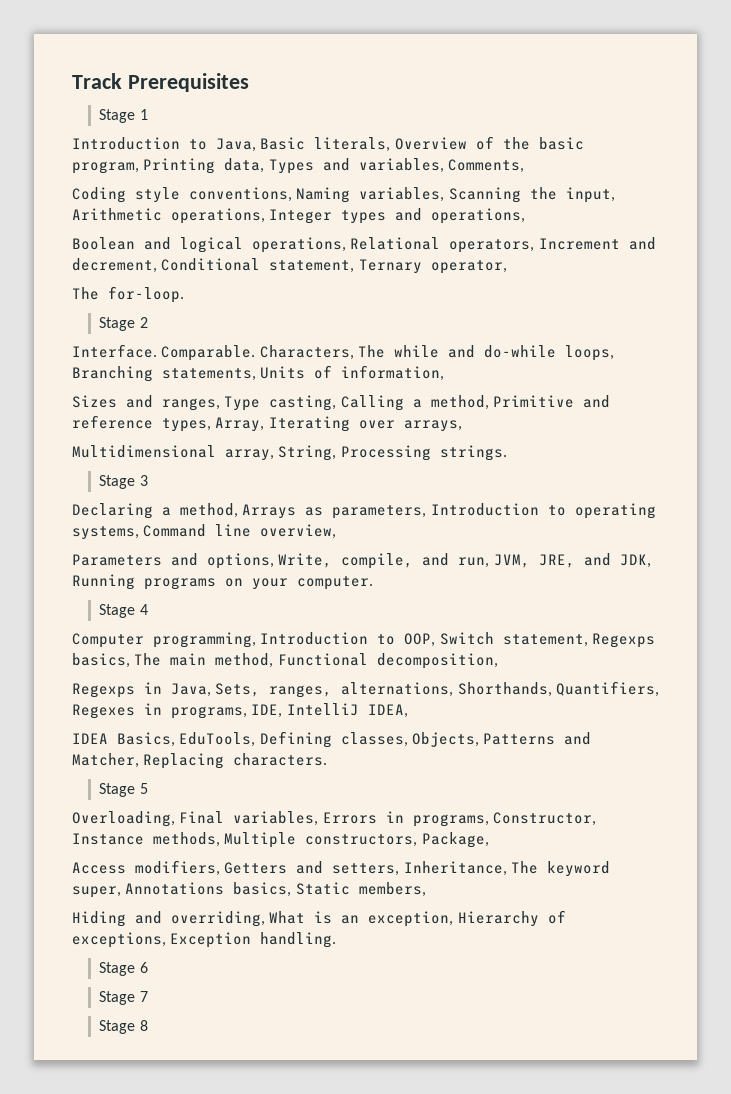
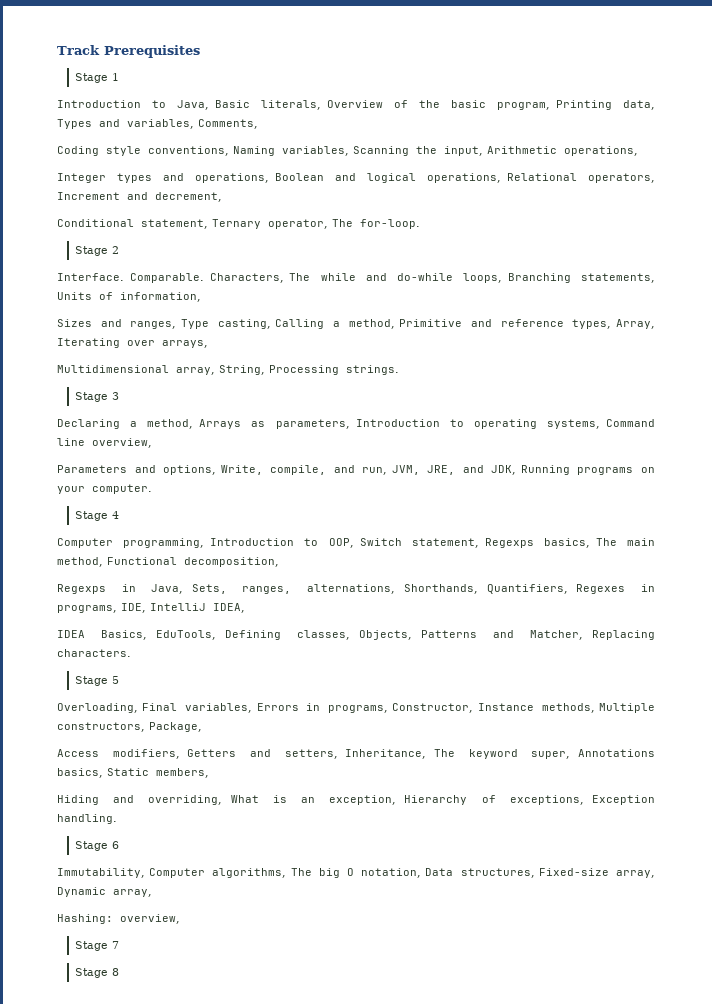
(265, 216) none -> (638, 151) //
(526, 216) // -> (269, 178) none
(157, 265) none -> (222, 197) //
(507, 267) // -> (328, 224) none
(148, 967) none -> [57,868,655,878] [57,887,152,897] [57,914,180,924] // Immutability, Computer algorithms, The big O notation, Data structures, Fixed-size array, Dynamic array, // Hashing: overview,

